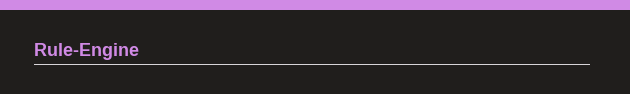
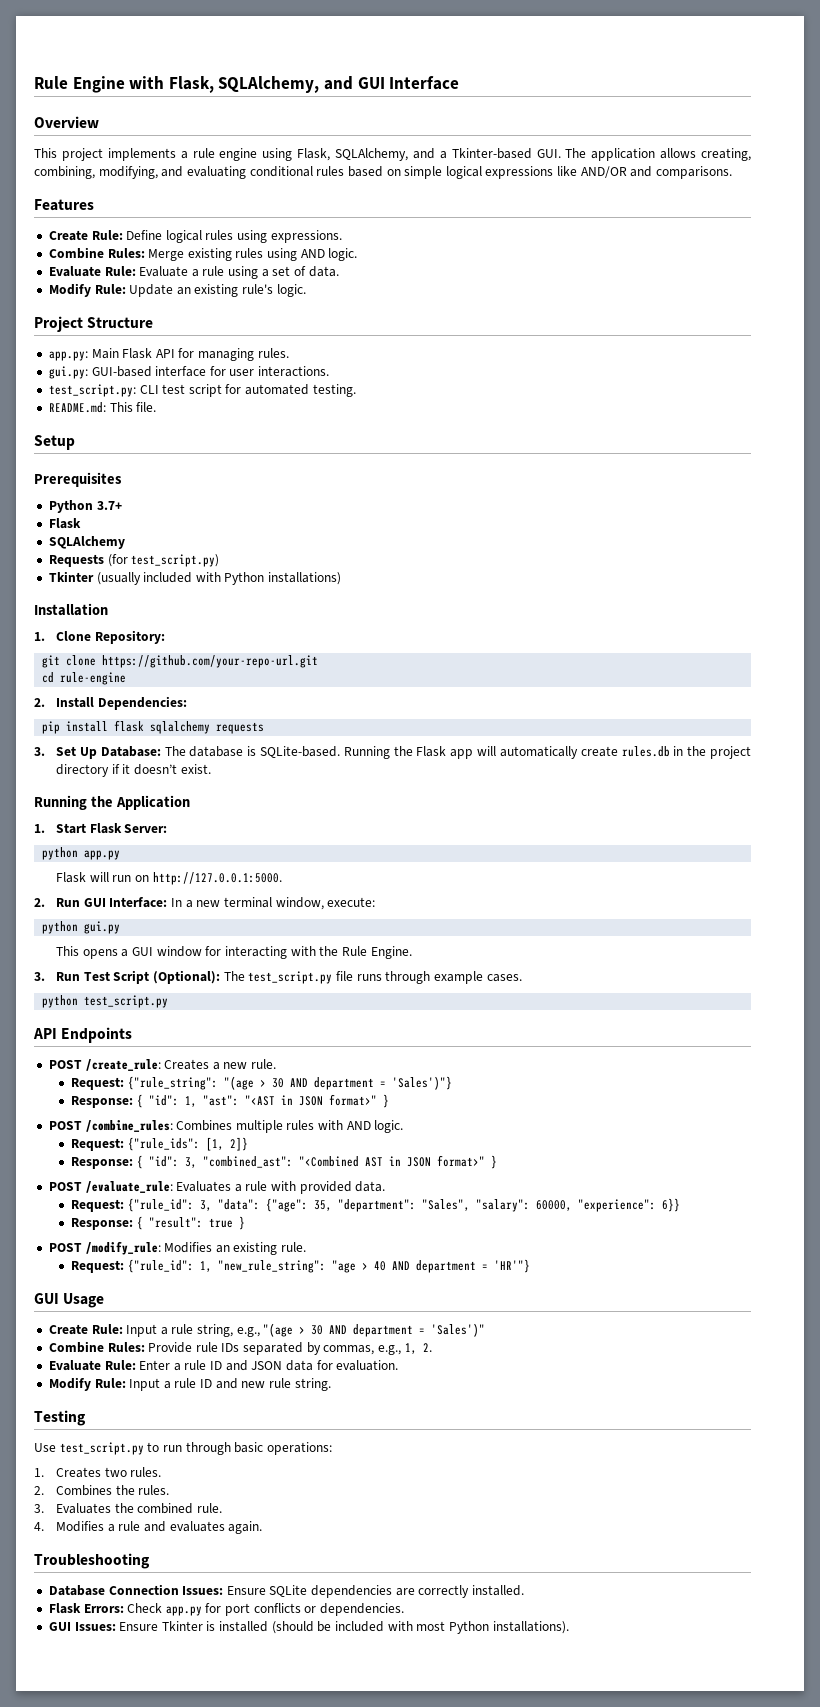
[34,43,139,60] Rule-Engine -> [34,76,460,93] [34,116,99,128] [34,148,751,161] [34,166,733,179] [34,199,94,211] [48,230,342,243] [48,247,358,261] [48,266,339,279] [48,283,306,297] [34,316,154,332] [48,348,289,361] [48,366,330,379] [48,384,356,397] [48,402,157,413] [34,435,75,450] [34,472,122,487] [48,500,122,513] [48,518,81,529] [48,536,125,549] [48,554,220,567] [48,571,342,585] [34,603,108,616] [34,630,165,644] [42,655,319,668] [42,672,127,685] [34,696,187,710] [42,720,265,734] [34,746,752,759] [56,764,211,777] [34,795,190,810] [34,823,168,834] [42,847,121,860] [56,872,282,885] [34,897,376,910] [42,921,121,934] [56,946,412,959] [34,970,522,984] [42,995,169,1008] [33,1027,133,1043] [48,1059,277,1071] [70,1076,452,1090] [70,1094,389,1108] [48,1120,404,1133] [70,1137,248,1151] [70,1155,497,1169] [48,1181,386,1194] [70,1198,680,1212] [70,1216,245,1230] [48,1241,307,1255] [70,1259,530,1273] [34,1293,105,1308] [48,1323,486,1337] [48,1341,432,1355] [48,1360,399,1371] [48,1377,331,1391] [34,1410,86,1426] [34,1442,332,1455] [34,1467,162,1478] [34,1485,170,1496] [34,1503,222,1514] [34,1521,263,1534] [34,1553,150,1569] [48,1584,525,1598] [48,1603,405,1616] [48,1621,569,1634] Rule Engine with Flask, SQLAlchemy, and GUI Interface // Overview // This project implements a rule engine using Flask, SQLAlchemy, and a Tkinter-based GUI. The application allows creating, combining, modifying, and evaluating conditional rules based on simple logical expressions like AND/OR and comparisons. // Features // Create Rule: Define logical rules using expressions. // Combine Rules: Merge existing rules using AND logic. // Evaluate Rule: Evaluate a rule using a set of data. // Modify Rule: Update an existing rule's logic. // Project Structure // app.py: Main Flask API for managing rules. // gui.py: GUI-based interface for user interactions. // test_script.py: CLI test script for automated testing. // README.md: This file. // Setup // Prerequisites // Python 3.7+ // Flask // SQLAlchemy // Requests (for test_script.py) // Tkinter (usually included with Python installations) // Installation // 1. Clone Repository: // git clone https://github.com/your-repo-url.git // cd rule-engine // 2. Install Dependencies: // pip install flask sqlalchemy requests // 3. Set Up Database: The database is SQLite-based. Running the Flask app will automatically create rules.db in the project directory if it doesn’t exist. // Running the Application // 1. Start Flask Server: // python app.py // Flask will run on http://127.0.0.1:5000. // 2. Run GUI Interface: In a new terminal window, execute: // python gui.py // This opens a GUI window for interacting with the Rule Engine. // 3. Run Test Script (Optional): The test_script.py file runs through example cases. // python test_script.py // API Endpoints // POST /create_rule: Creates a new rule. // Request: {"rule_string": "(age > 30 AND department = 'Sales')"} // Response: { "id": 1, "ast": "<AST in JSON format>" } // POST /combine_rules: Combines multiple rules with AND logic. // Request: {"rule_ids": [1, 2]} // Response: { "id": 3, "combined_ast": "<Combined AST in JSON format>" } // POST /evaluate_rule: Evaluates a rule with provided data. // Request: {"rule_id": 3, "data": {"age": 35, "department": "Sales", "salary": 60000, "experience": 6}} // Response: { "result": true } // POST /modify_rule: Modifies an existing rule. // Request: {"rule_id": 1, "new_rule_string": "age > 40 AND department = 'HR'"} // GUI Usage // Create Rule: Input a rule string, e.g., "(age > 30 AND department = 'Sales')" // Combine Rules: Provide rule IDs separated by commas, e.g., 1, 2. // Evaluate Rule: Enter a rule ID and JSON data for evaluation. // Modify Rule: Input a rule ID and new rule string. // Testing // Use test_script.py to run through basic operations: // 1. Creates two rules. // 2. Combines the rules. // 3. Evaluates the combined rule. // 4. Modifies a rule and evaluates again. // Troubleshooting // Database Connection Issues: Ensure SQLite dependencies are correctly installed. // Flask Errors: Check app.py for port conflicts or dependencies. // GUI Issues: Ensure Tkinter is installed (should be included with most Python installations).

